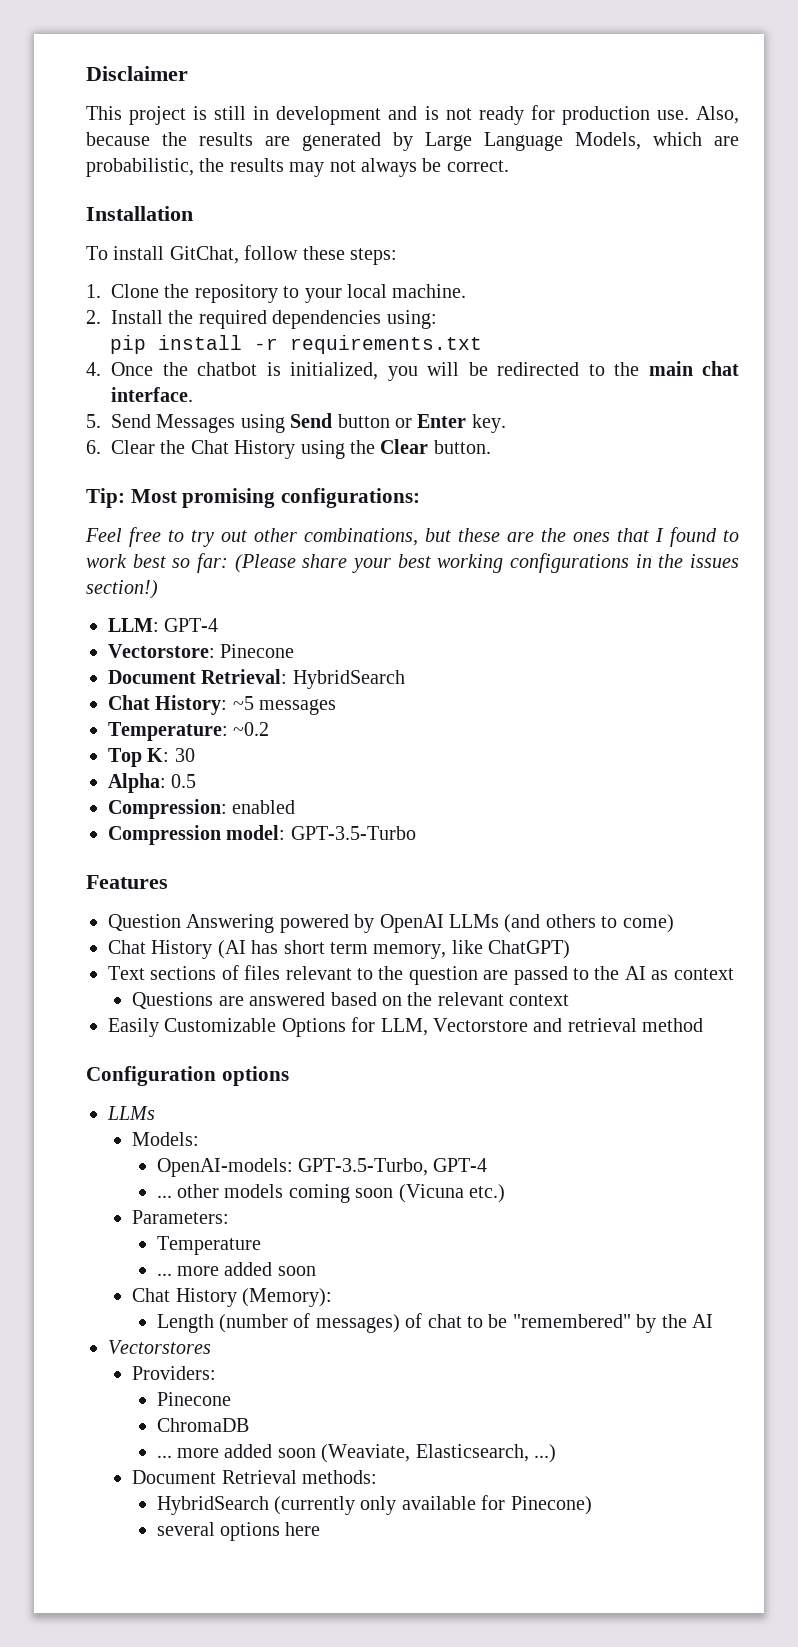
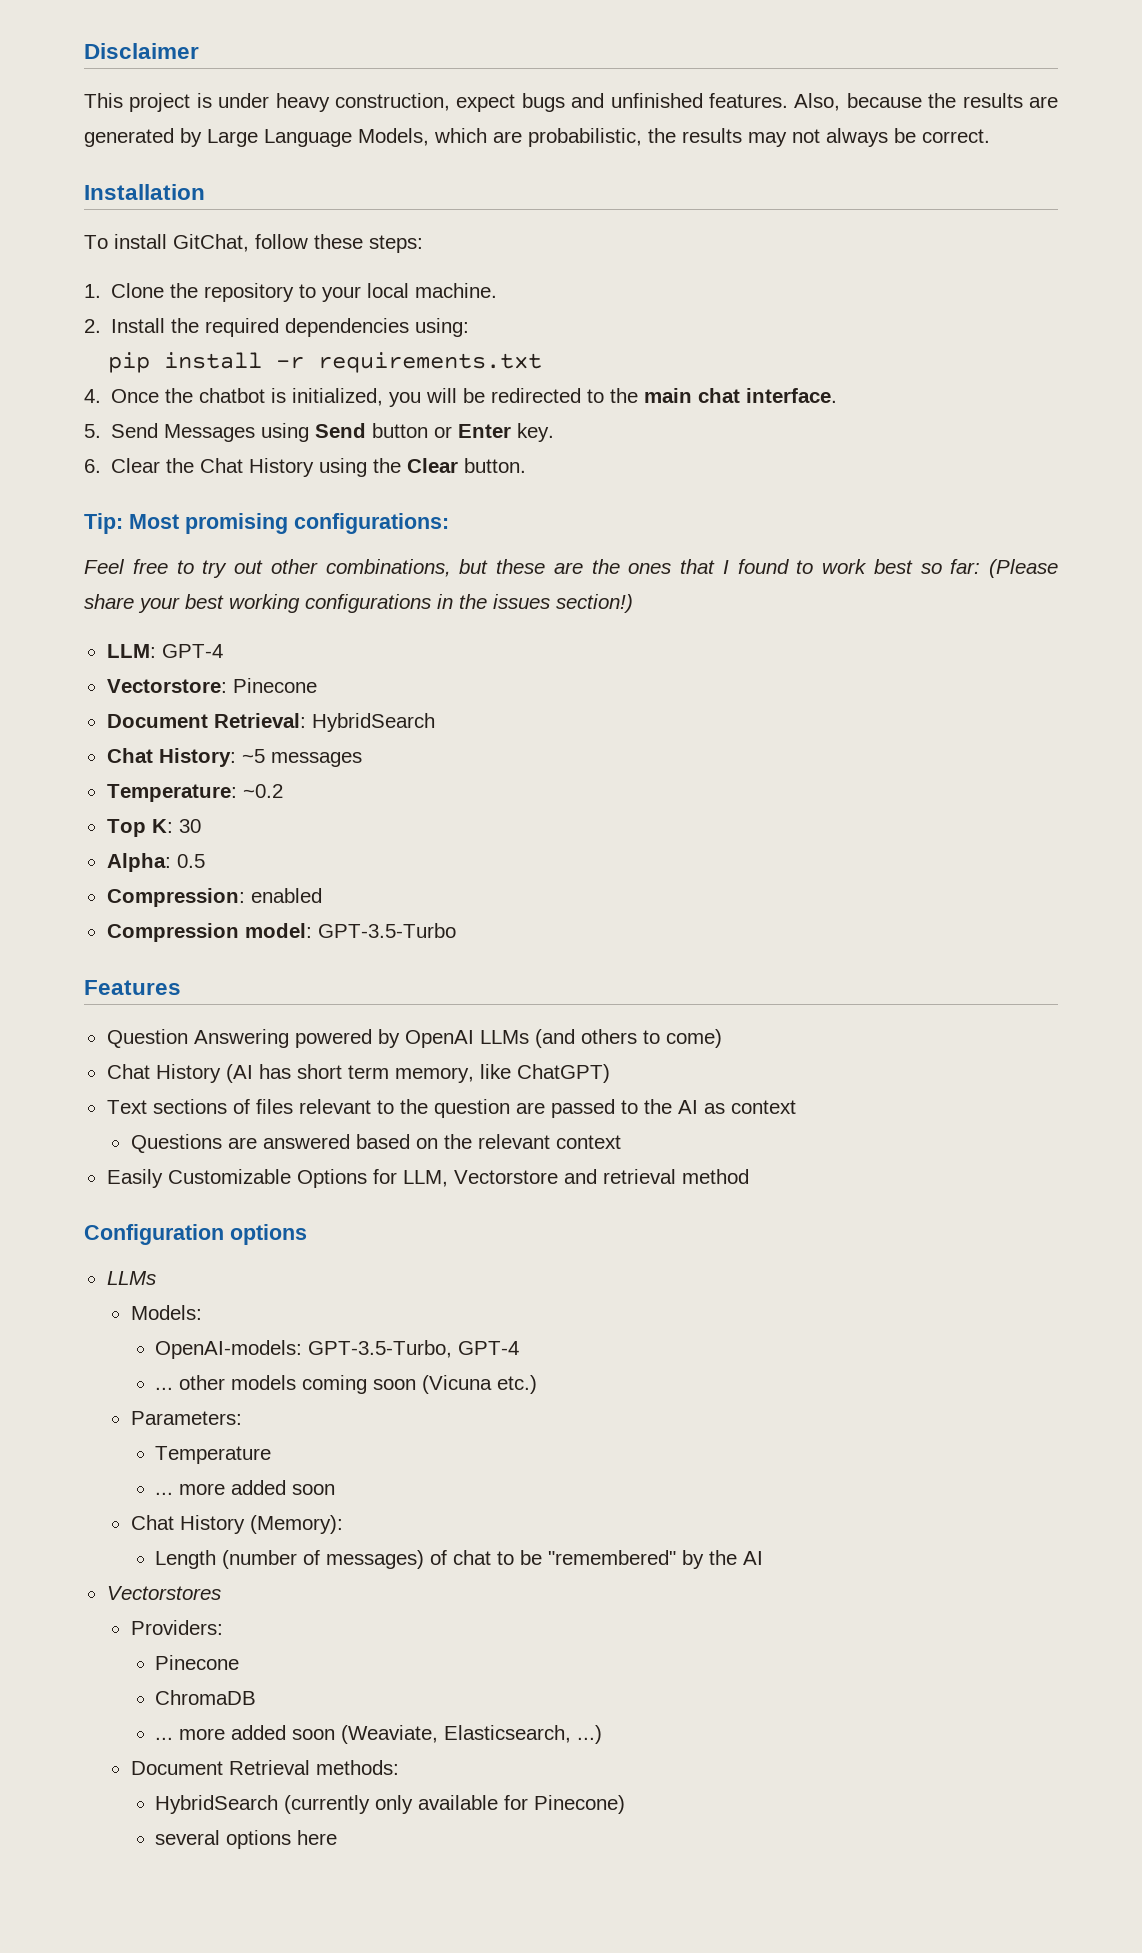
[214,105,689,125] still in development and is not ready for production use. -> [218,93,788,112] under heavy construction, expect bugs and unfinished features.

